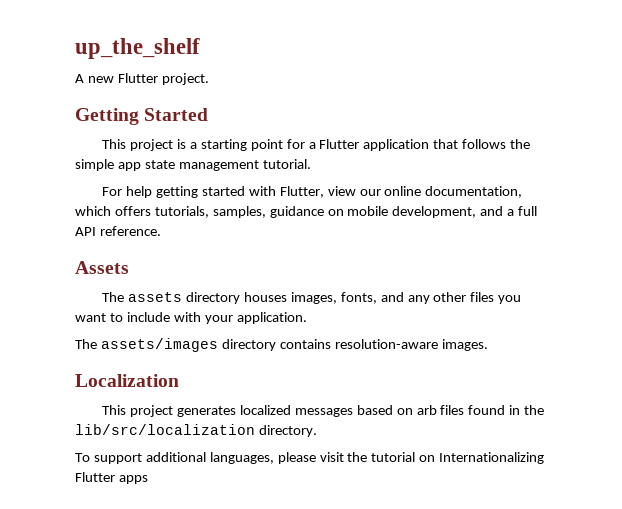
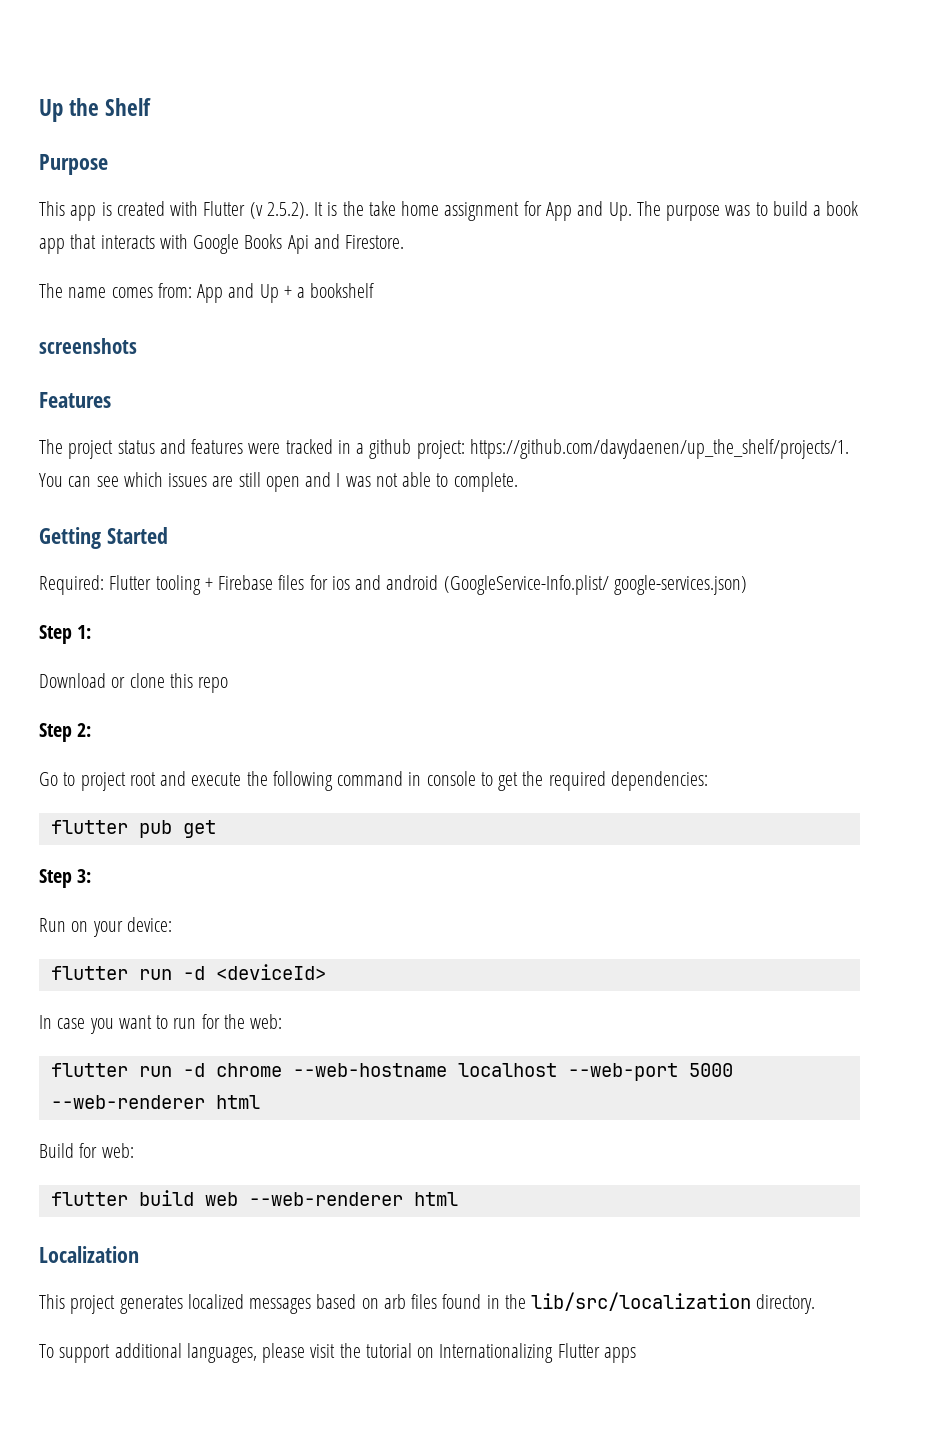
[75,38,200,59] [75,73,209,85] [75,108,209,125] [102,139,531,151] [75,159,311,171] [102,186,523,198] [75,206,538,218] [75,226,161,236] [75,261,129,274] [102,292,522,304] [75,312,307,324] [75,338,488,352] up_the_shelf // A new Flutter project. // Getting Started // This project is a starting point for a Flutter application that follows the simple app state management tutorial. // For help getting started with Flutter, view our online documentation, which offers tutorials, samples, guidance on mobile development, and a full API reference. // Assets // The assets directory houses images, fonts, and any other files you want to include with your application. // The assets/images directory contains resolution-aware images. -> [39,98,152,122] [39,154,108,175] [39,201,859,221] [39,234,405,254] [39,283,375,303] [39,338,137,354] [39,392,111,408] [39,439,849,459] [39,472,518,492] [39,527,168,549] [39,575,747,595] [39,625,92,644] [39,673,229,693] [39,723,92,742] [39,771,708,791] [50,820,216,838] [39,869,92,888] [39,917,172,937] [50,964,326,980] [39,1014,283,1034] [50,1063,733,1081] [50,1095,260,1109] [39,1143,134,1158] [50,1190,458,1206] Up the Shelf // Purpose // This app is created with Flutter (v 2.5.2). It is the take home assignment for App and Up. The purpose was to build a book app that interacts with Google Books Api and Firestore. // The name comes from: App and Up + a bookshelf // screenshots // Features // The project status and features were tracked in a github project: https://github.com/davydaenen/up_the_shelf/projects/1. You can see which issues are still open and I was not able to complete. // Getting Started // Required: Flutter tooling + Firebase files for ios and android (GoogleService-Info.plist/ google-services.json) // Step 1: // Download or clone this repo // Step 2: // Go to project root and execute the following command in console to get the required dependencies: // flutter pub get // Step 3: // Run on your device: // flutter run -d <deviceId> // In case you want to run for the web: // flutter run -d chrome --web-hostname localhost --web-port 5000 --web-renderer html // Build for web: // flutter build web --web-renderer html

